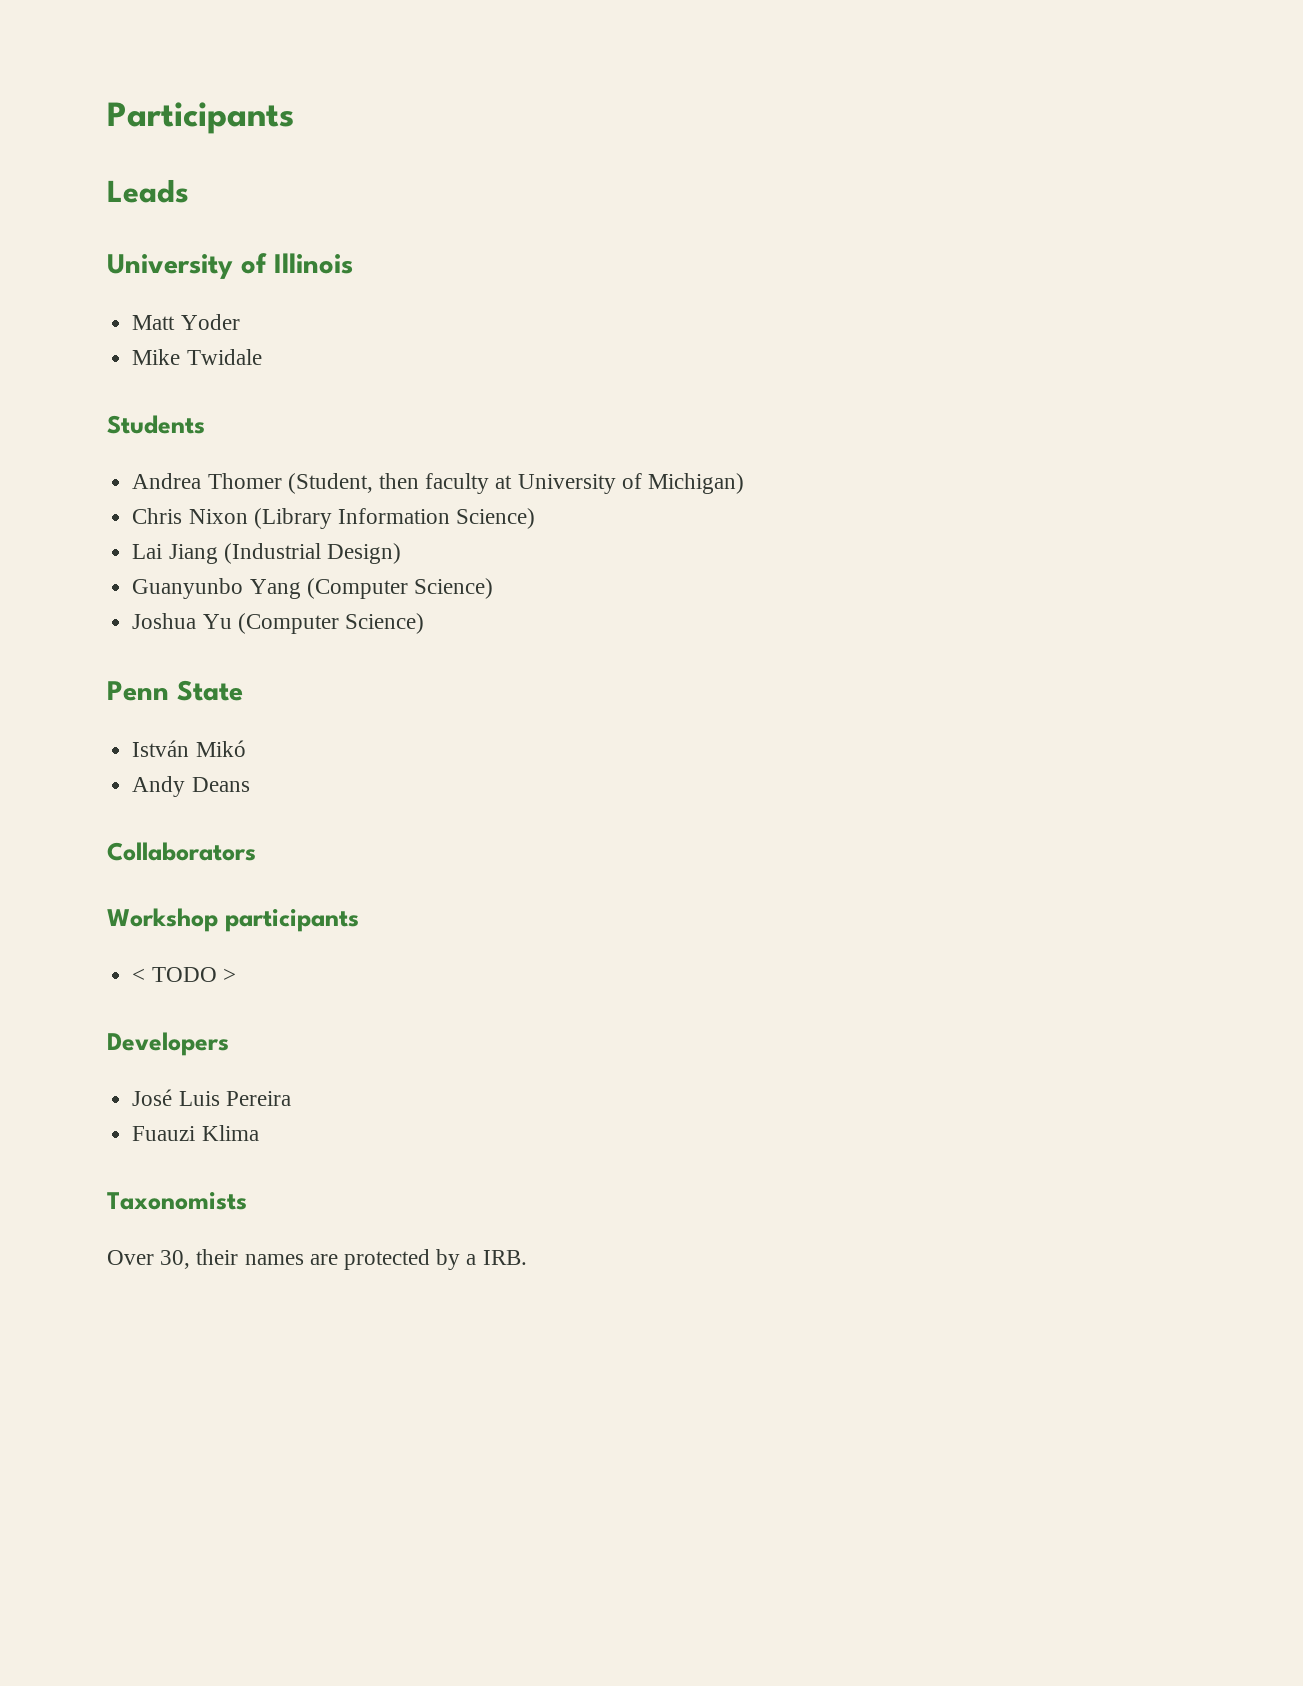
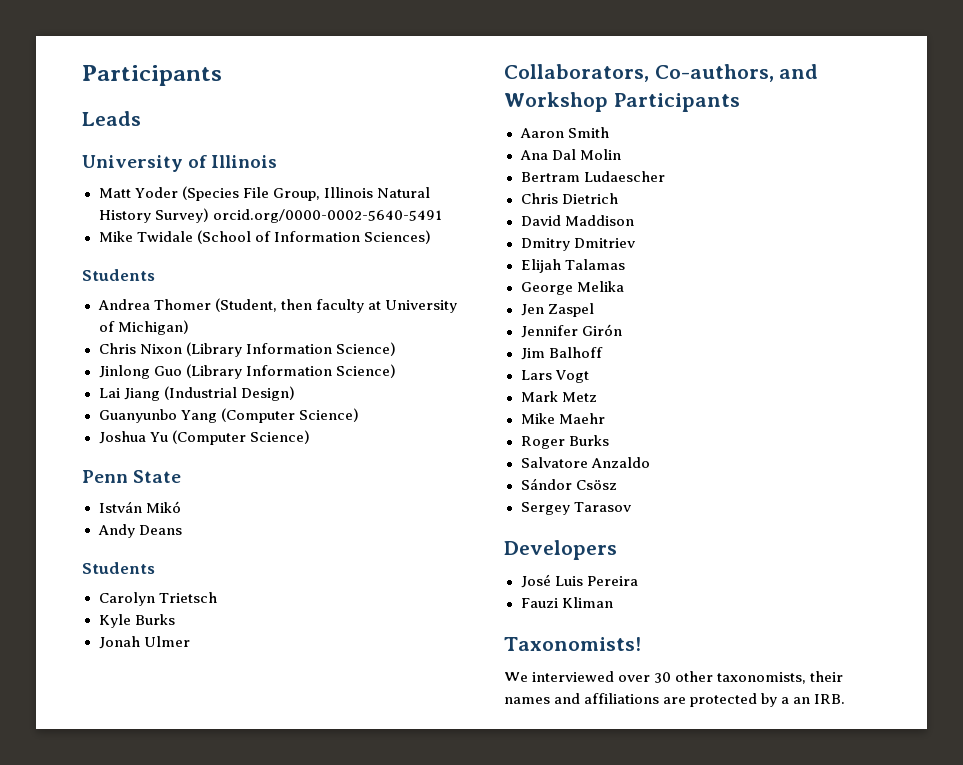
[132,349,262,365] // Mike Twidale -> [181,186,430,201] [98,208,442,223] [98,230,431,244] (Species File Group, Illinois Natural History Survey) orcid.org/0000-0002-5640-5491 // Mike Twidale (School of Information Sciences)
(536, 518) none -> [98,364,396,379] // Jinlong Guo (Library Information Science)
[107,842,256,861] [107,908,359,932] [132,967,236,982] [107,1032,229,1056] [132,1089,291,1106] [132,1125,259,1141] [107,1191,247,1210] [107,1249,304,1269] Collaborators // Workshop participants // < TODO > // Developers // José Luis Pereira // Fuauzi Klima // Taxonomists // Over 30, their names -> [82,562,155,574] [98,592,217,606] [98,614,175,628] [98,636,190,649] [504,64,819,82] [504,92,740,112] [519,127,609,138] [519,149,621,160] [520,171,665,182] [520,193,618,204] [520,215,634,226] [520,238,636,251] [520,259,625,273] [520,281,624,295] [520,303,594,317] [520,324,622,338] [520,347,603,360] [520,370,589,383] [520,391,597,402] [520,413,605,424] [520,435,609,449] [520,457,650,468] [520,478,617,490] [520,502,632,515] [504,540,617,560] [520,574,638,588] [520,597,613,608] [504,637,641,651] [504,671,844,684] [504,693,660,704] Students // Carolyn Trietsch // Kyle Burks // Jonah Ulmer // Collaborators, Co-authors, and Workshop Participants // Aaron Smith // Ana Dal Molin // Bertram Ludaescher // Chris Dietrich // David Maddison // Dmitry Dmitriev // Elijah Talamas // George Melika // Jen Zaspel // Jennifer Girón // Jim Balhoff // Lars Vogt // Mark Metz // Mike Maehr // Roger Burks // Salvatore Anzaldo // Sándor Csösz // Sergey Tarasov // Developers // José Luis Pereira // Fauzi Kliman // Taxonomists! // We interviewed over 30 other taxonomists, their names and affiliations
(477, 1259) none -> [793,697,811,704] an

